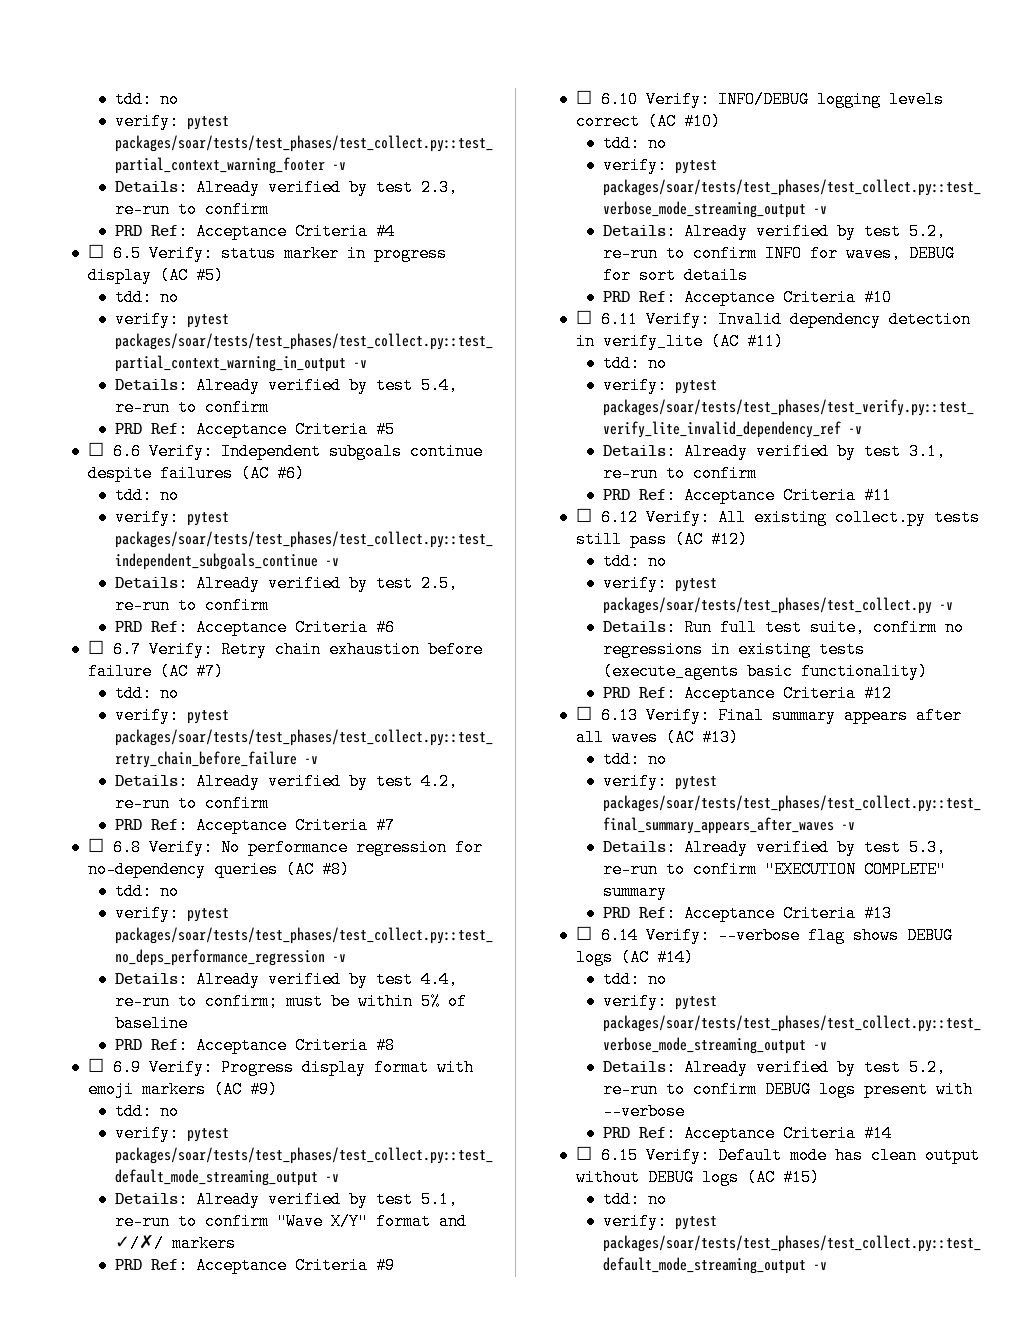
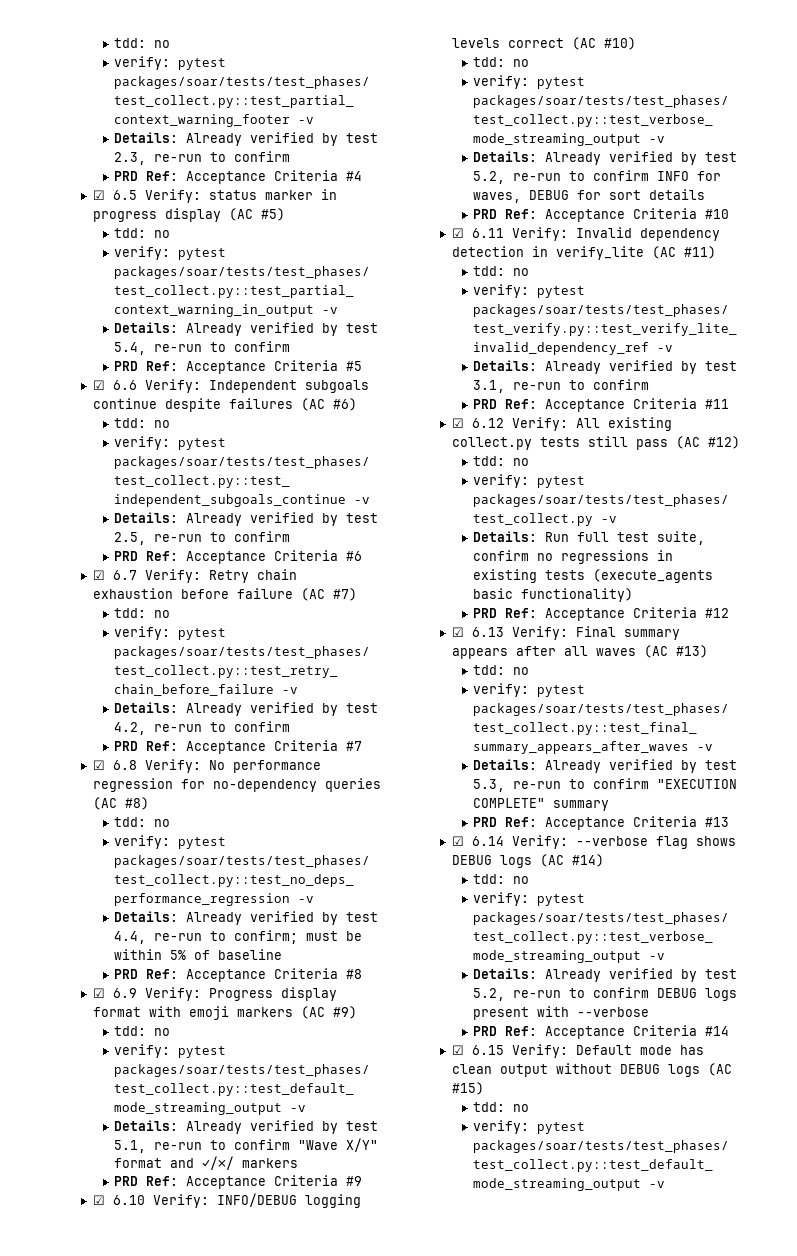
[88,244,105,258] ☐ -> [92,190,105,200] ☑
[88,442,105,456] ☐ -> [92,380,105,390] ☑
[88,640,105,654] ☐ -> [92,570,105,580] ☑
[88,838,105,852] ☐ -> [92,760,105,770] ☑
[88,1058,105,1072] ☐ -> [92,988,105,998] ☑
[576,90,593,104] ☐ -> [92,1195,105,1205] ☑
[576,310,593,324] ☐ -> [451,228,464,238] ☑
[576,508,593,522] ☐ -> [451,418,464,428] ☑
[576,706,593,720] ☐ -> [451,627,464,637] ☑
[576,926,593,940] ☐ -> [451,836,464,846] ☑
[576,1146,593,1160] ☐ -> [451,1045,464,1055] ☑

